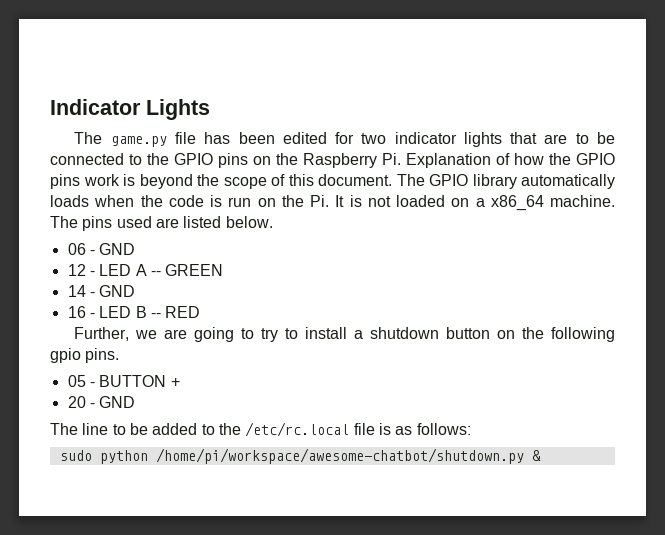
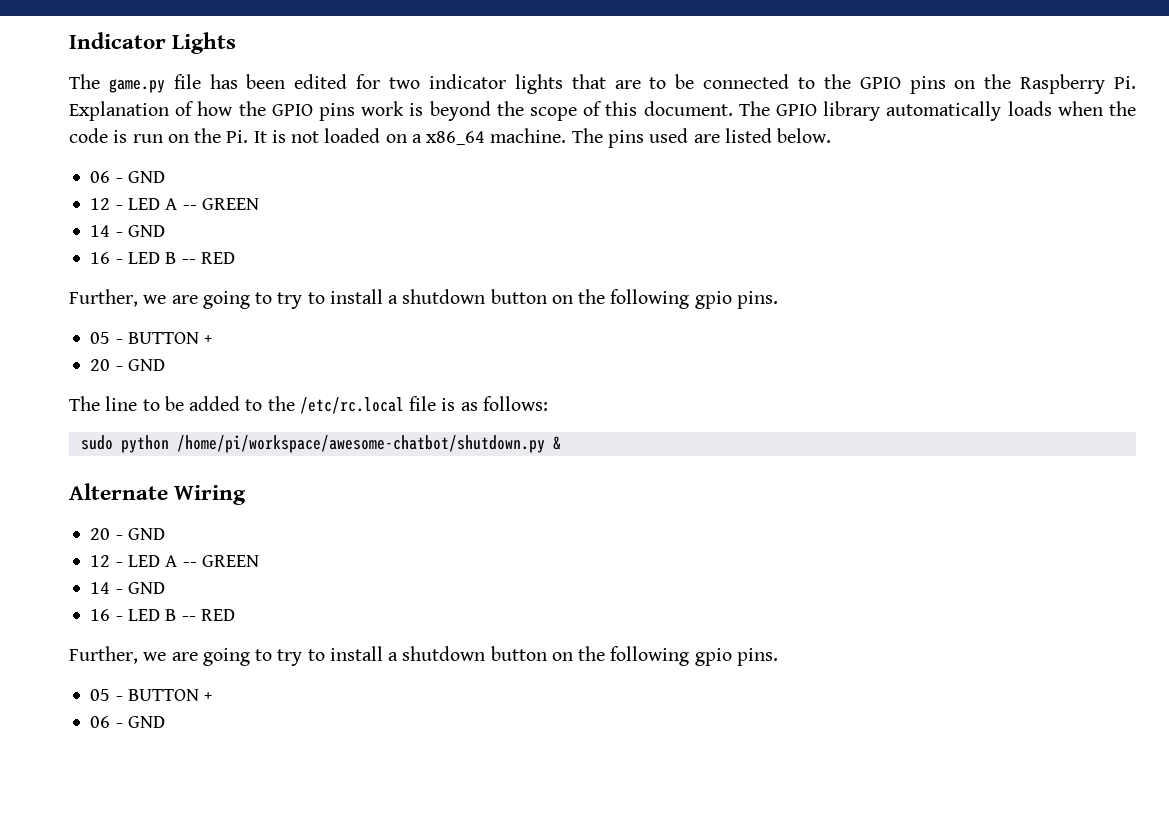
(541, 455) none -> [69,483,247,505] [90,528,165,540] [90,555,259,567] [90,582,165,594] [90,609,235,621] [69,646,778,666] [90,689,213,701] [90,716,165,728] // Alternate Wiring // 20 - GND // 12 - LED A -- GREEN // 14 - GND // 16 - LED B -- RED // Further, we are going to try to install a shutdown button on the following gpio pins. // 05 - BUTTON + // 06 - GND

